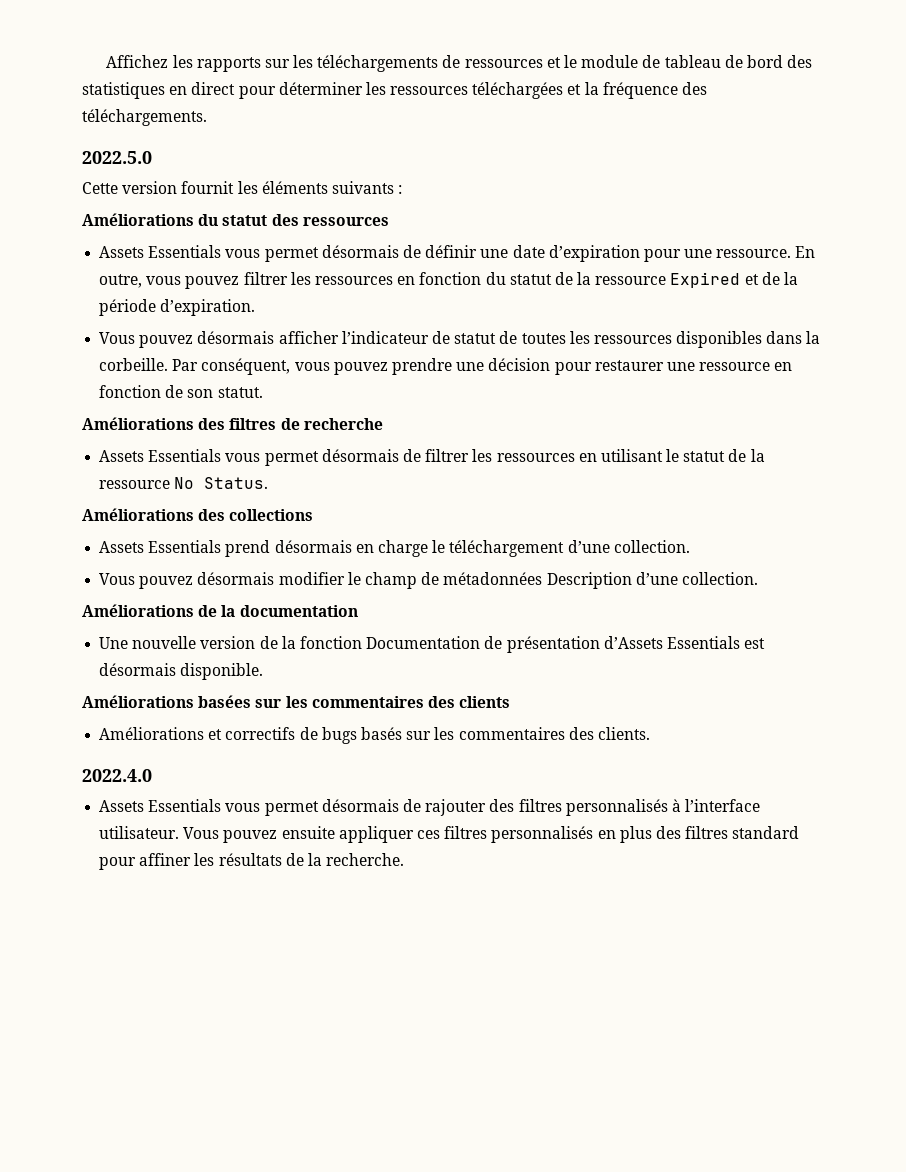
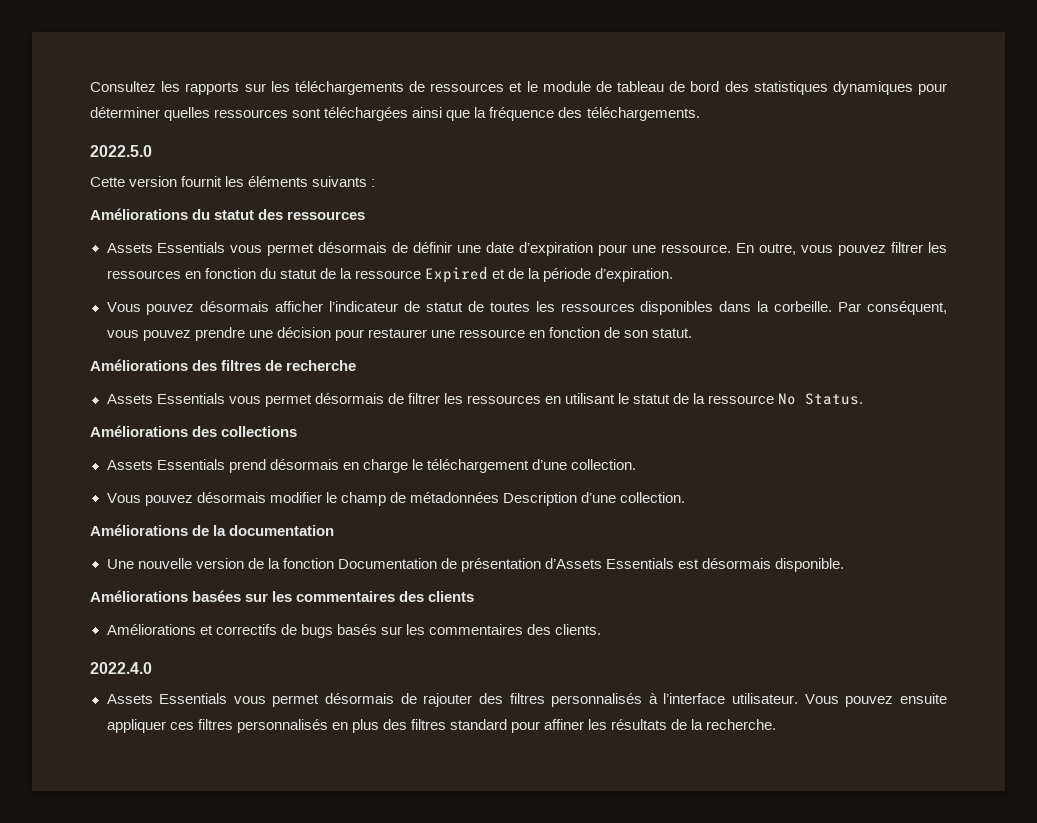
[106,55,169,68] Affichez -> [90,81,156,92] Consultez
[169,82,582,99] en direct pour déterminer les ressources téléchargées et -> [832,81,947,95] [90,107,471,121] dynamiques pour déterminer quelles ressources sont téléchargées ainsi que

